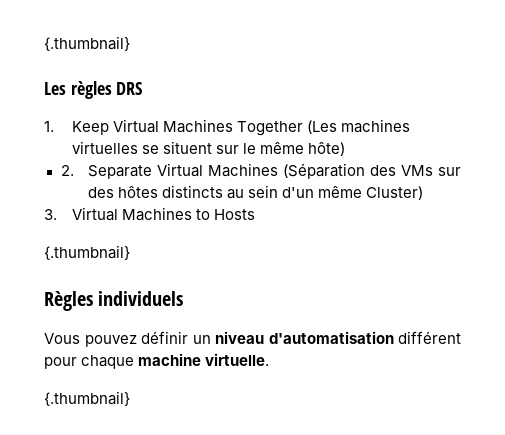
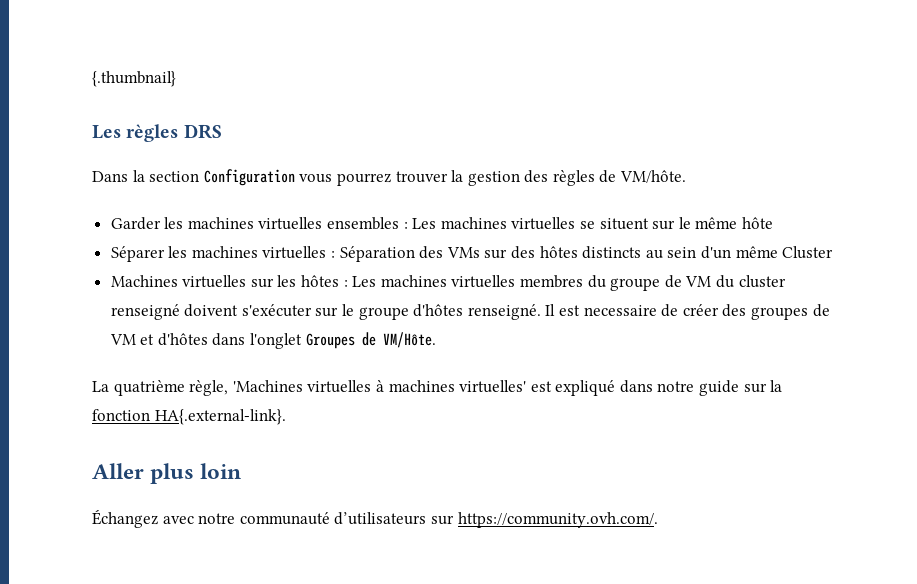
[44,119,337,136] 1. Keep Virtual Machines Together (Les -> [92,169,687,186] [110,217,437,230] Dans la section Configuration vous pourrez trouver la gestion des règles de VM/hôte. // Garder les machines virtuelles ensembles : Les
[307,141,345,156] [60,163,366,179] hôte) // 2. Separate Virtual Machines (Séparation -> [741,217,773,229] [110,246,415,262] hôte // Séparer les machines virtuelles : Séparation
[366,186,424,200] [44,207,255,221] [44,245,130,260] [44,291,184,311] [44,331,461,347] [44,353,270,369] [44,391,130,406] Cluster) // 3. Virtual Machines to Hosts // {.thumbnail} // Règles individuels // Vous pouvez définir un niveau d'automatisation différent pour chaque machine virtuelle. // {.thumbnail} -> [782,246,834,259] [110,275,786,291] [110,304,830,320] [109,332,436,349] [92,380,783,396] [92,409,286,425] [92,463,242,484] [92,509,658,528] Cluster // Machines virtuelles sur les hôtes : Les machines virtuelles membres du groupe de VM du cluster renseigné doivent s'exécuter sur le groupe d'hôtes renseigné. Il est necessaire de créer des groupes de VM et d'hôtes dans l'onglet Groupes de VM/Hôte. // La quatrième règle, 'Machines virtuelles à machines virtuelles' est expliqué dans notre guide sur la fonction HA{.external-link}. // Aller plus loin // Échangez avec notre communauté d’utilisateurs sur https://community.ovh.com/.

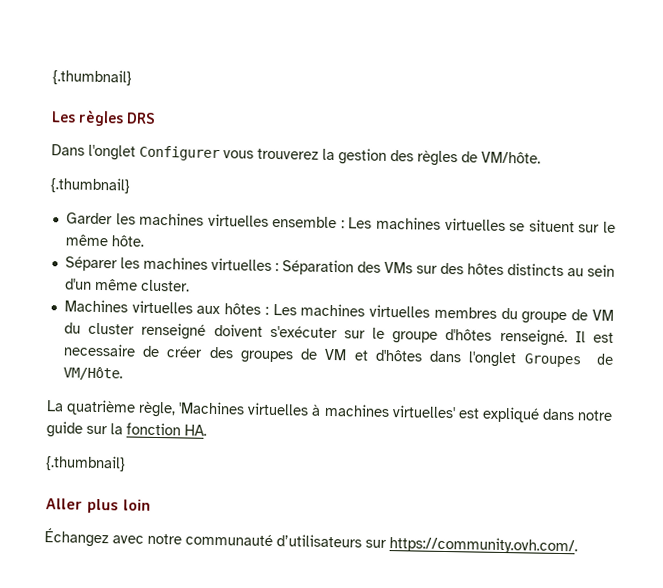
[132,169,448,186] la section Configuration vous pourrez trouver -> [88,144,319,162] l'onglet Configurer vous trouverez
(687, 176) none -> [50,177,130,194] // {.thumbnail}
[327,217,400,230] ensembles -> [272,215,338,229] ensemble
[741,217,773,229] hôte -> [110,235,144,247] hôte.
[782,246,834,259] Cluster -> [140,279,190,292] cluster.
[250,275,297,288] sur les -> [196,305,221,315] aux
[154,409,286,425] HA{.external-link}. -> [184,424,207,436] [45,455,126,472] HA. // {.thumbnail}

